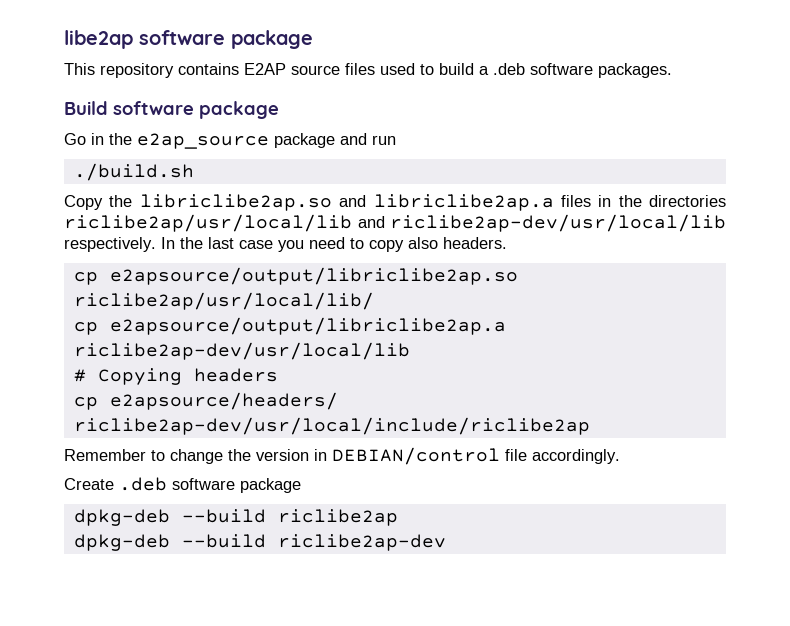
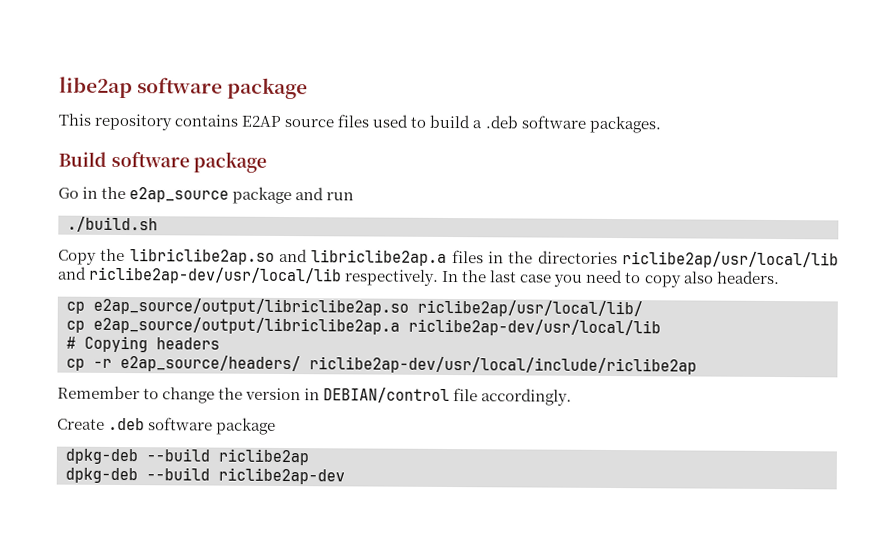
[109,267,518,285] e2apsource/output/libriclibe2ap.so -> [93,297,409,316] e2ap_source/output/libriclibe2ap.so
[109,317,506,335] e2apsource/output/libriclibe2ap.a -> [93,316,400,335] e2ap_source/output/libriclibe2ap.a
[109,392,338,410] e2apsource/headers/ -> [93,355,301,373] -r e2ap_source/headers/

